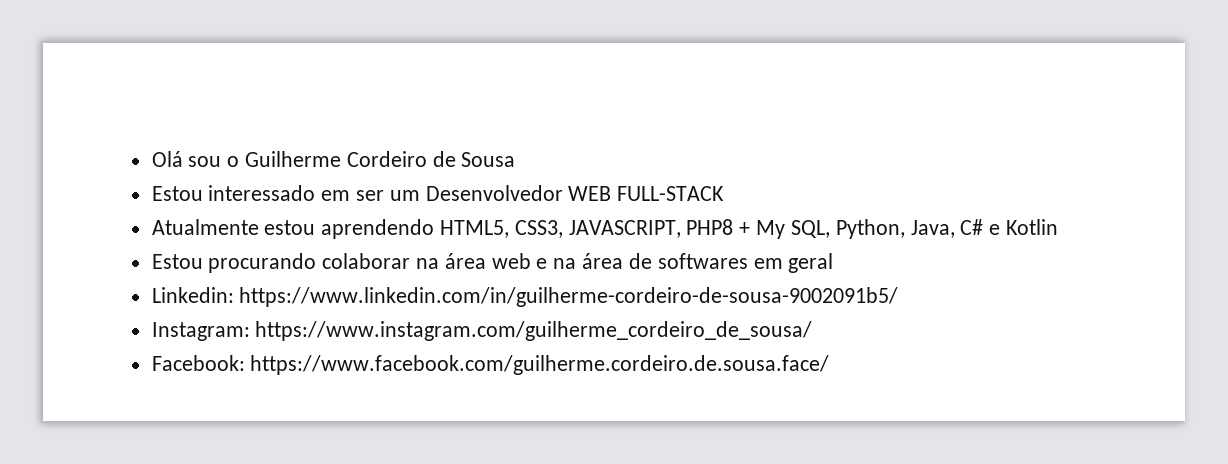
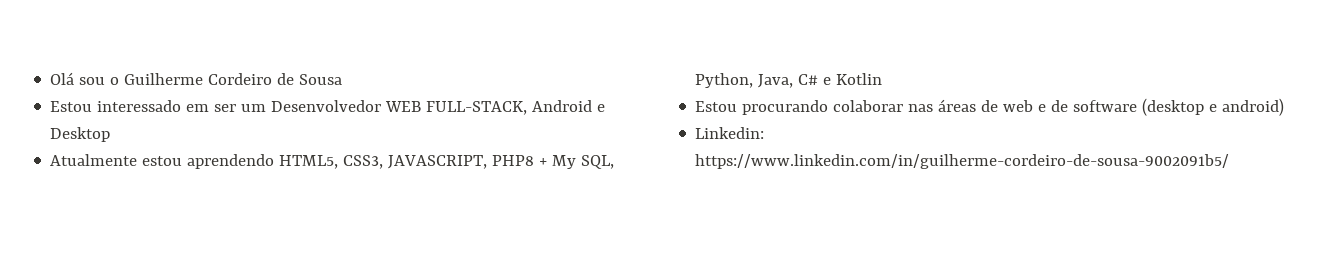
[617,186,725,201] FULL-STACK -> [426,100,606,115] [50,127,111,142] FULL-STACK, Android e Desktop
[416,253,834,273] [151,287,899,307] [151,321,813,341] [151,355,830,375] na área web e na área de softwares em geral // Linkedin: https://www.linkedin.com/in/guilherme-cordeiro-de-sousa-9002091b5/ // Instagram: https://www.instagram.com/guilherme_cordeiro_de_sousa/ // Facebook: https://www.facebook.com/guilherme.cordeiro.de.sousa.face/ -> [908,98,1285,116] [695,127,765,139] [695,154,1230,169] nas áreas de web e de software (desktop e android) // Linkedin: https://www.linkedin.com/in/guilherme-cordeiro-de-sousa-9002091b5/

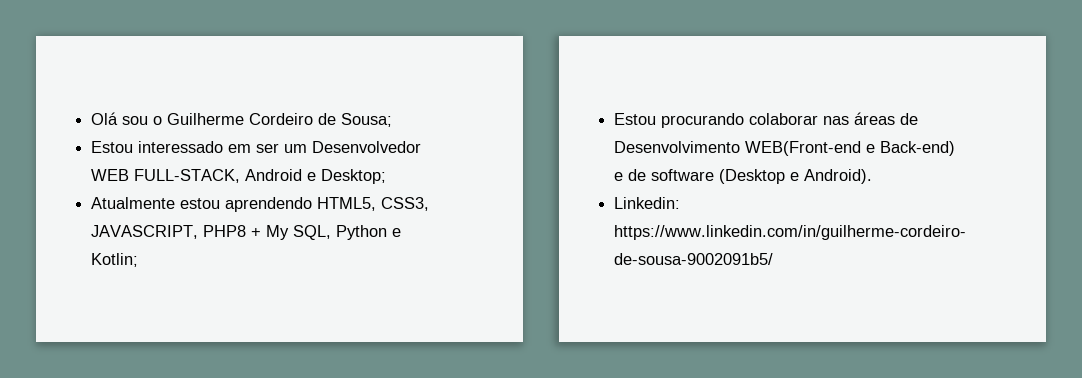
[299,74,343,85] Sousa -> [341,113,393,127] Sousa;
[50,127,111,142] Desktop -> [321,169,387,184] Desktop;
[695,73,883,88] Python, Java, C# e Kotlin -> [336,225,402,240] [91,253,139,267] Python e Kotlin;
[1003,98,1285,116] web e de software (desktop e android) -> [614,141,956,156] [614,169,873,184] Desenvolvimento WEB(Front-end e Back-end) e de software (Desktop e Android).

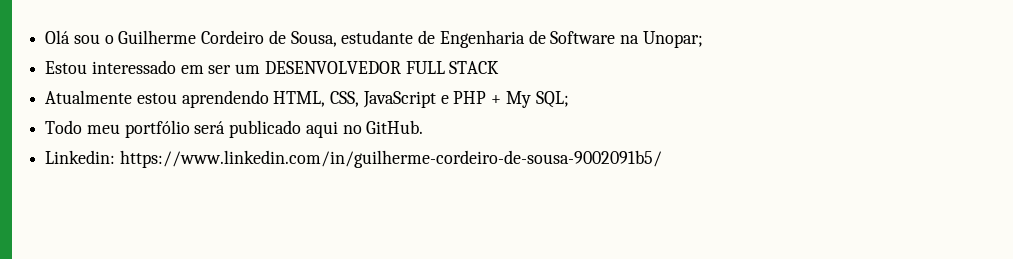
[341,113,393,127] Sousa; -> [290,30,703,48] Sousa, estudante de Engenharia de Software na Unopar;
[312,141,422,153] [91,169,387,184] [91,197,430,212] [91,225,402,240] [91,253,139,267] [614,112,919,128] [614,141,956,156] [614,169,873,184] Desenvolvedor WEB FULL-STACK, Android e Desktop; // Atualmente estou aprendendo HTML5, CSS3, JAVASCRIPT, PHP8 + My SQL, Python e Kotlin; // Estou procurando colaborar nas áreas de Desenvolvimento WEB(Front-end e Back-end) e de software (Desktop e Android). -> [264,61,500,74] [45,90,569,108] [45,120,424,138] DESENVOLVEDOR FULL STACK // Atualmente estou aprendendo HTML, CSS, JavaScript e PHP + My SQL; // Todo meu portfólio será publicado aqui no GitHub.

